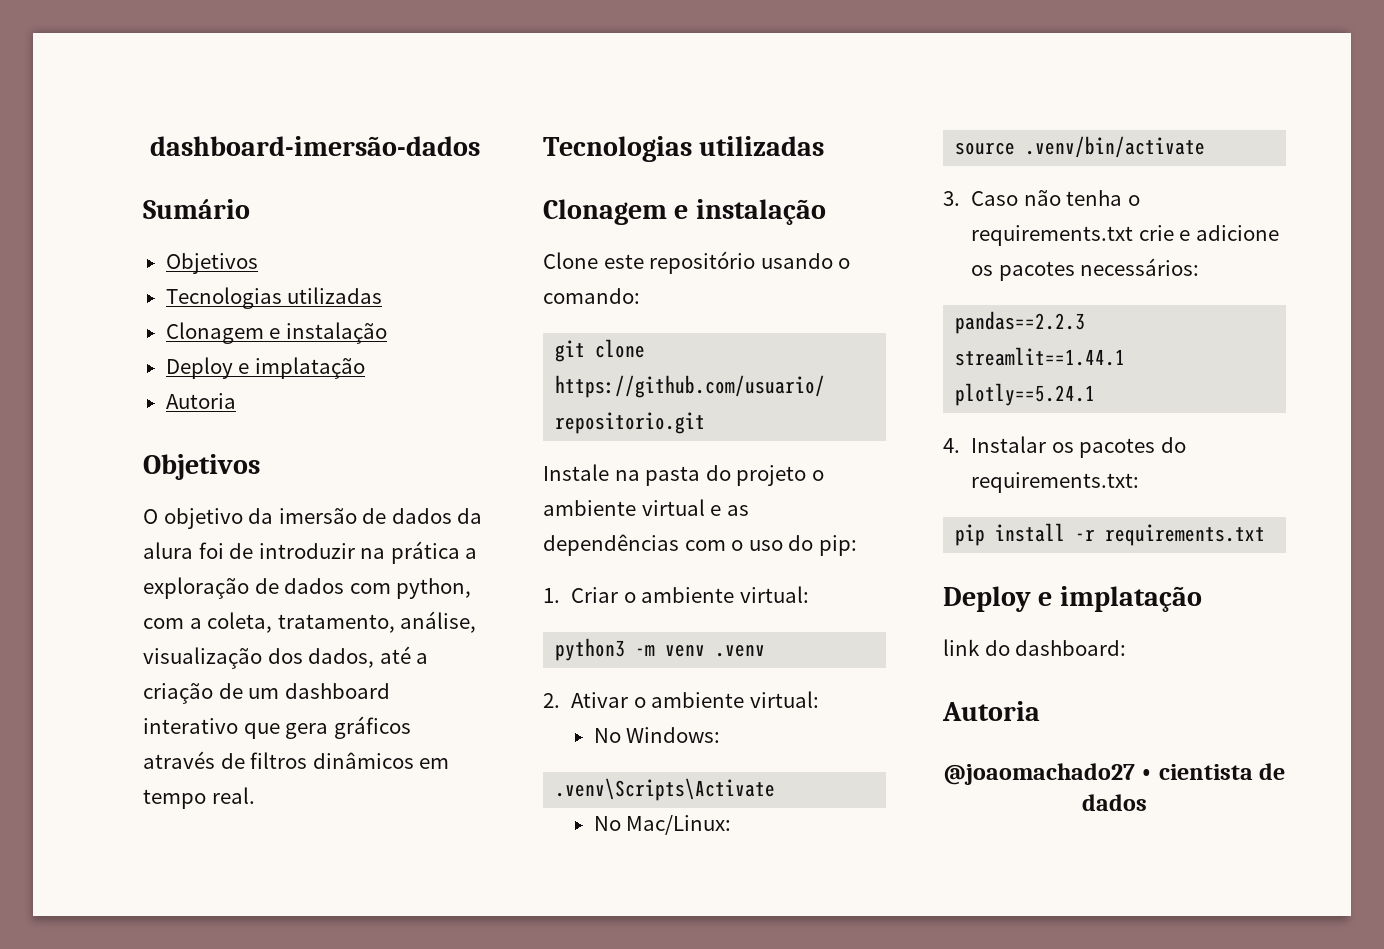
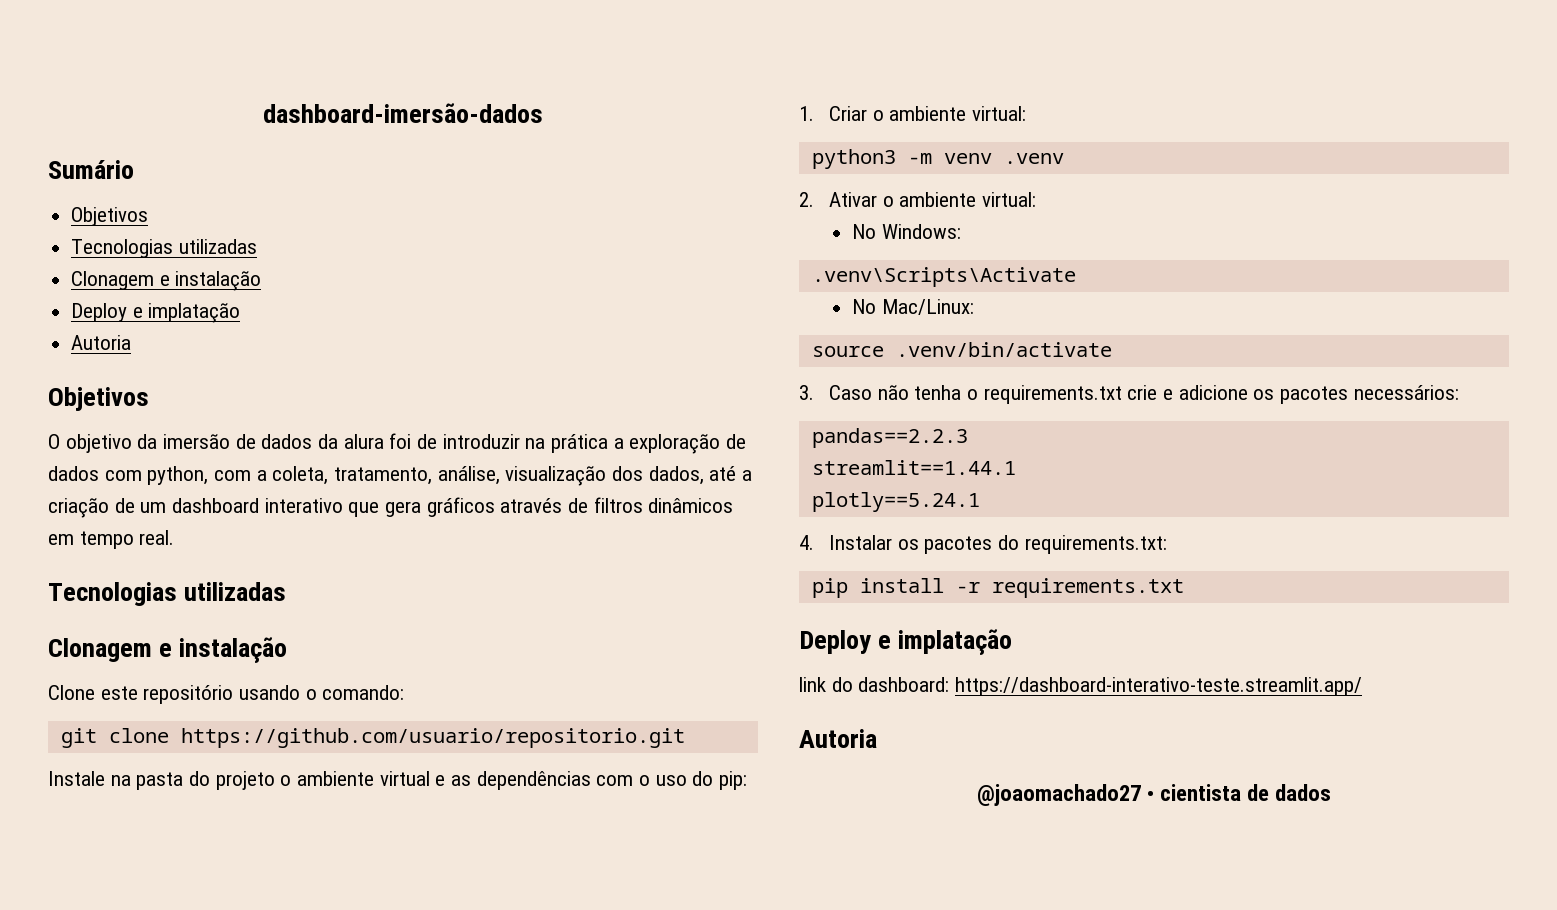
(1127, 648) none -> [955,677,1363,696] https://dashboard-interativo-teste.streamlit.app/

